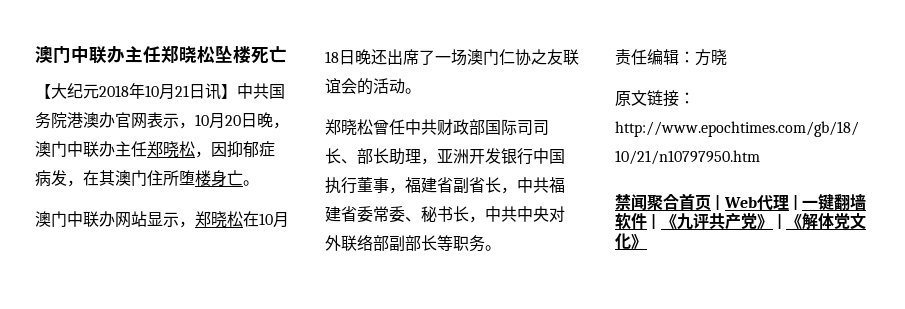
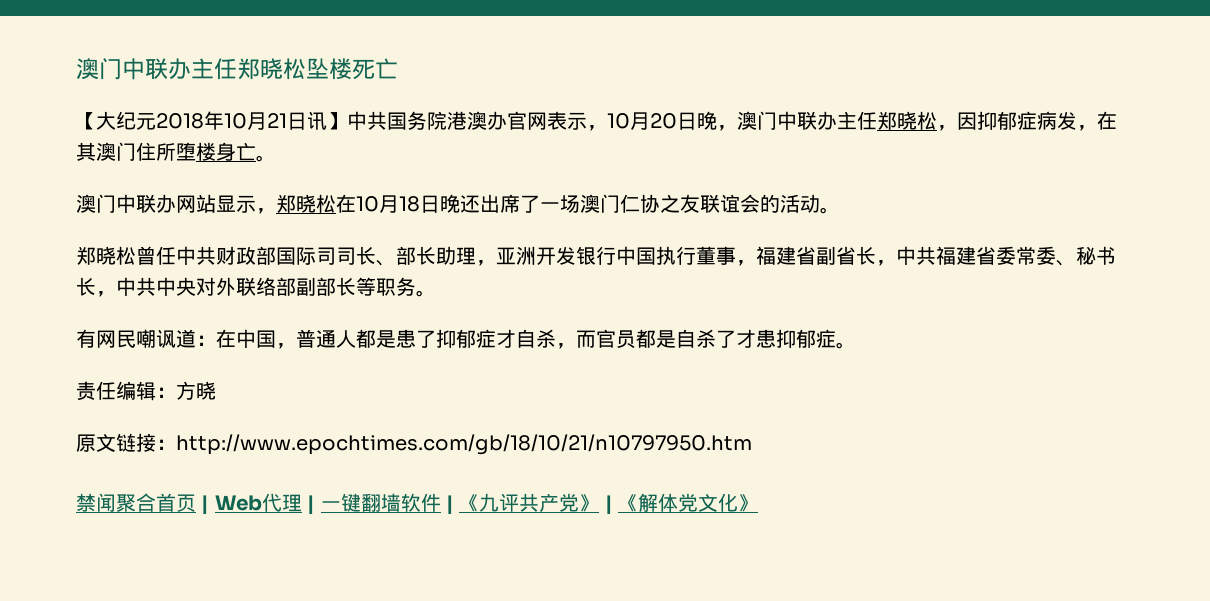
(501, 248) none -> [76,329,856,349] // 有网民嘲讽道：在中国，普通人都是患了抑郁症才自杀，而官员都是自杀了才患抑郁症。

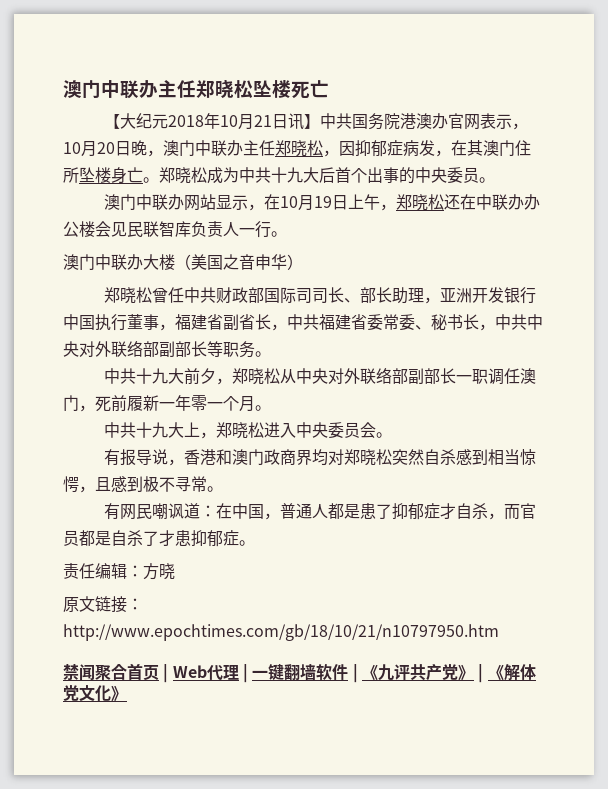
[176,142,196,161] 堕 -> [79,167,95,183] 坠
(276, 158) none -> [159,167,495,184] 郑晓松成为中共十九大后首个出事的中央委员。
[276,194,840,214] 郑晓松在10月18日晚还出席了一场澳门仁协之友联谊会的活动。 -> [264,194,541,211] [63,221,287,238] [63,254,303,270] 在10月19日上午，郑晓松还在中联办办公楼会见民联智库负责人一行。 // 澳门中联办大楼（美国之音申华）
(436, 293) none -> [104,367,537,385] [63,395,271,412] [104,422,393,439] [104,449,537,466] [63,476,223,493] // 中共十九大前夕，郑晓松从中央对外联络部副部长一职调任澳门，死前履新一年零一个月。 // 中共十九大上，郑晓松进入中央委员会。 // 有报导说，香港和澳门政商界均对郑晓松突然自杀感到相当惊愕，且感到极不寻常。

